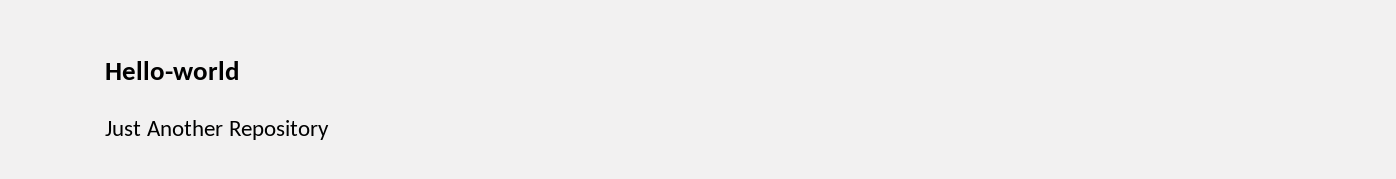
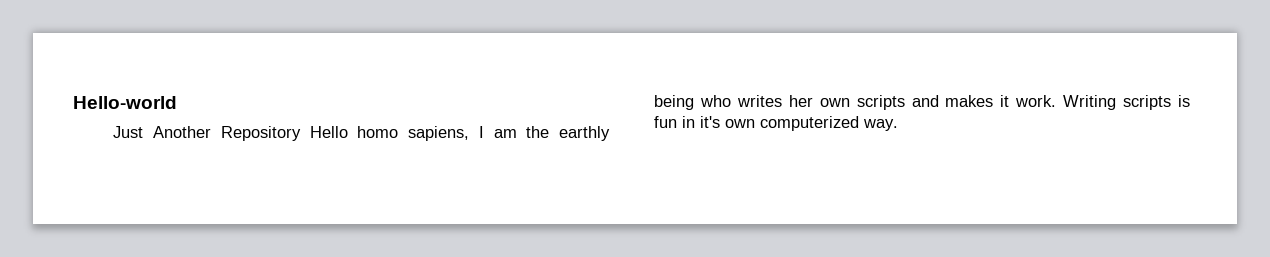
(330, 130) none -> [309,126,610,141] [654,95,1190,110] [654,116,898,131] Hello homo sapiens, I am the earthly being who writes her own scripts and makes it work. Writing scripts is fun in it's own computerized way.

